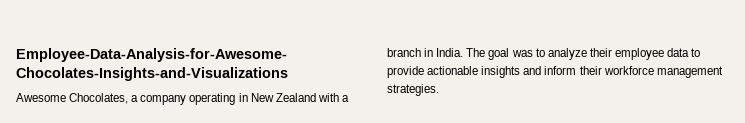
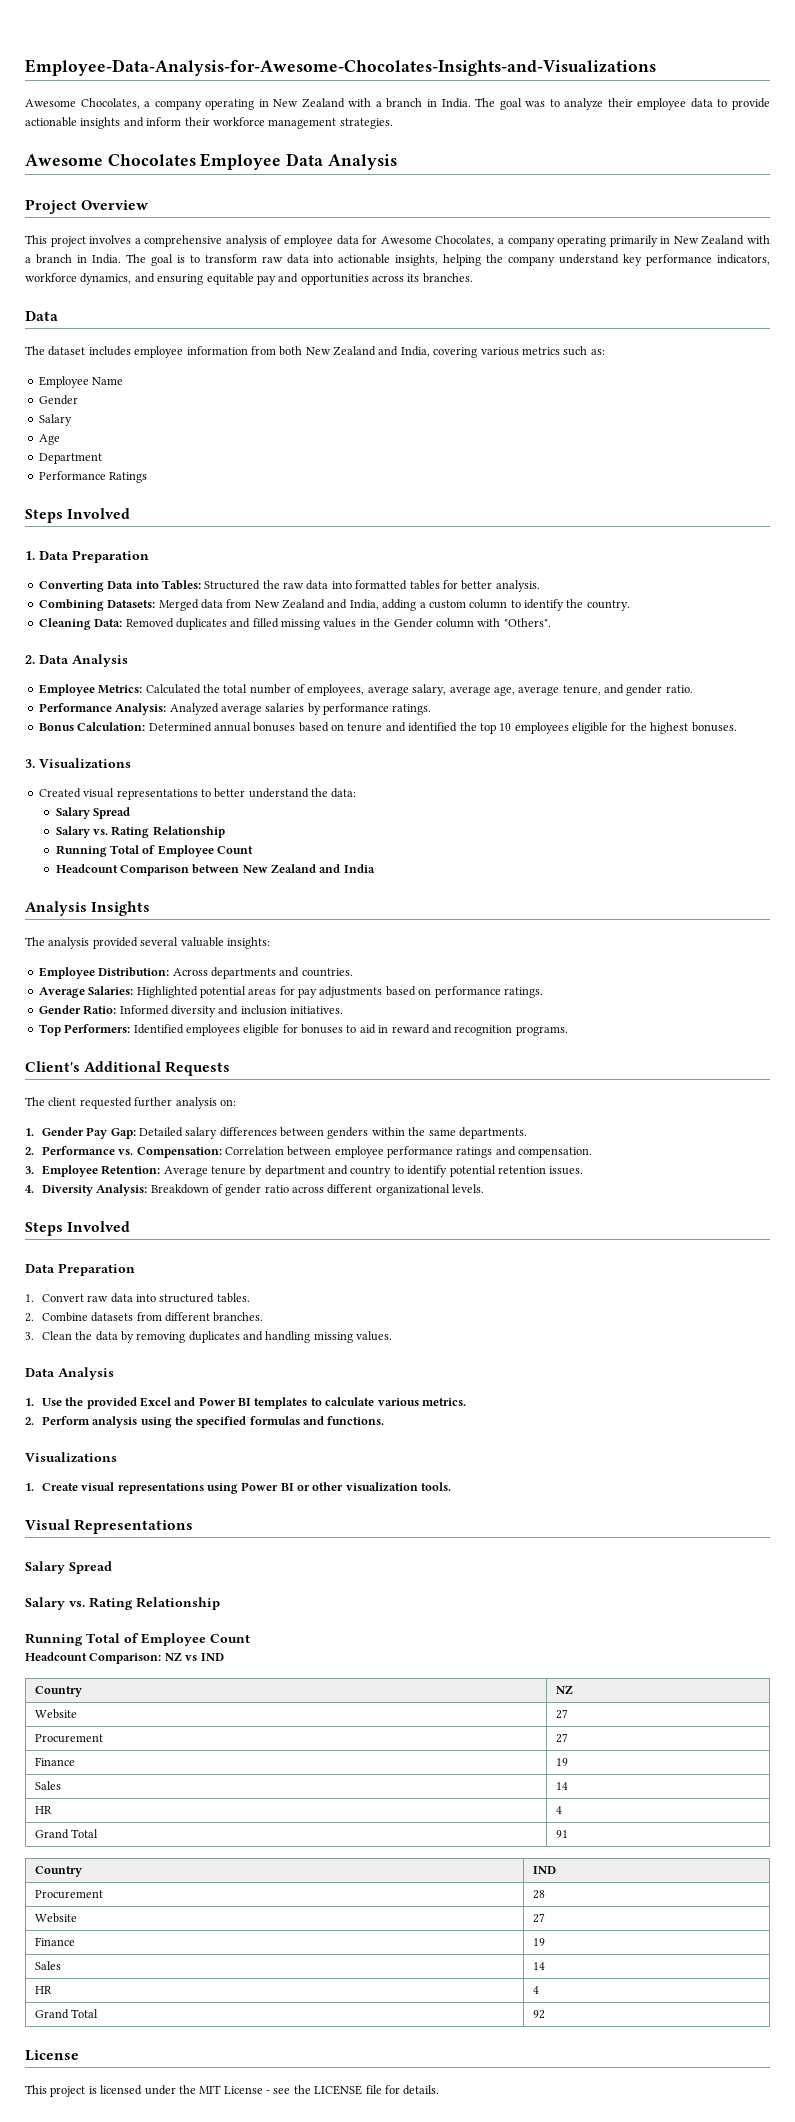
(439, 90) none -> [25,153,397,170] [25,199,149,214] [25,235,770,247] [25,254,770,266] [25,273,473,285] [25,311,58,321] [25,346,605,358] [38,376,124,388] [38,395,78,405] [38,414,72,426] [38,434,60,445] [38,453,102,464] [38,471,148,483] [25,508,131,523] [25,550,149,563] [38,580,540,592] [38,599,630,611] [38,618,551,630] [25,654,128,667] [38,684,693,696] [38,703,432,715] [38,722,737,734] [25,758,131,769] [38,788,357,800] [55,807,130,819] [55,826,225,838] [55,845,254,857] [55,864,375,876] [25,901,151,916] [25,937,270,949] [38,967,353,979] [38,986,543,998] [38,1005,343,1017] [38,1024,568,1036] [25,1061,231,1076] [25,1097,236,1109] [25,1127,527,1139] [25,1146,593,1158] [25,1165,584,1177] [25,1184,485,1196] [25,1221,131,1236] [25,1263,135,1276] [25,1293,250,1303] [25,1312,264,1322] [25,1331,393,1343] [25,1367,114,1380] [25,1397,466,1409] [25,1416,385,1428] [25,1452,117,1463] [25,1482,452,1494] [25,1519,194,1534] [25,1561,112,1574] [25,1597,220,1610] [25,1633,250,1646] [25,1652,224,1664] [34,1686,82,1697] [555,1685,573,1694] [34,1709,77,1719] [555,1709,568,1719] [34,1734,103,1743] [555,1733,568,1743] [34,1757,75,1766] [555,1758,568,1766] [34,1781,61,1790] [555,1782,568,1790] [34,1806,52,1814] [555,1806,562,1814] [34,1829,99,1839] [555,1830,568,1838] [34,1866,82,1877] [532,1866,556,1874] [34,1890,103,1899] [532,1890,545,1899] [34,1913,77,1923] [532,1913,545,1923] [34,1937,75,1946] [532,1938,545,1946] [34,1961,61,1970] [532,1962,545,1970] [34,1986,52,1994] [532,1986,539,1994] [34,2009,99,2019] [532,2010,545,2019] [25,2050,79,2061] [25,2085,440,2097] // Awesome Chocolates Employee Data Analysis // Project Overview // This project involves a comprehensive analysis of employee data for Awesome Chocolates, a company operating primarily in New Zealand with a branch in India. The goal is to transform raw data into actionable insights, helping the company understand key performance indicators, workforce dynamics, and ensuring equitable pay and opportunities across its branches. // Data // The dataset includes employee information from both New Zealand and India, covering various metrics such as: // Employee Name // Gender // Salary // Age // Department // Performance Ratings // Steps Involved // 1. Data Preparation // Converting Data into Tables: Structured the raw data into formatted tables for better analysis. // Combining Datasets: Merged data from New Zealand and India, adding a custom column to identify the country. // Cleaning Data: Removed duplicates and filled missing values in the Gender column with "Others". // 2. Data Analysis // Employee Metrics: Calculated the total number of employees, average salary, average age, average tenure, and gender ratio. // Performance Analysis: Analyzed average salaries by performance ratings. // Bonus Calculation: Determined annual bonuses based on tenure and identified the top 10 employees eligible for the highest bonuses. // 3. Visualizations // Created visual representations to better understand the data: // Salary Spread // Salary vs. Rating Relationship // Running Total of Employee Count // Headcount Comparison between New Zealand and India // Analysis Insights // The analysis provided several valuable insights: // Employee Distribution: Across departments and countries. // Average Salaries: Highlighted potential areas for pay adjustments based on performance ratings. // Gender Ratio: Informed diversity and inclusion initiatives. // Top Performers: Identified employees eligible for bonuses to aid in reward and recognition programs. // Client's Additional Requests // The client requested further analysis on: // 1. Gender Pay Gap: Detailed salary differences between genders within the same departments. // 2. Performance vs. Compensation: Correlation between employee performance ratings and compensation. // 3. Employee Retention: Average tenure by department and country to identify potential retention issues. // 4. Diversity Analysis: Breakdown of gender ratio across different organizational levels. // Steps Involved // Data Preparation // 1. Convert raw data into structured tables. // 2. Combine datasets from different branches. // 3. Clean the data by removing duplicates and handling missing values. // Data Analysis // 1. Use the provided Excel and Power BI templates to calculate various metrics. // 2. Perform analysis using the specified formulas and functions. // Visualizations // 1. Create visual representations using Power BI or other visualization tools. // Visual Representations // Salary Spread // Salary vs. Rating Relationship // Running Total of Employee Count // Headcount Comparison: NZ vs IND // Country | NZ // Website | 27 // Procurement | 27 // Finance | 19 // Sales | 14 // HR | 4 // Grand Total | 91 // Country | IND // Procurement | 28 // Website | 27 // Finance | 19 // Sales | 14 // HR | 4 // Grand Total | 92 // License // This project is licensed under the MIT License - see the LICENSE file for details.

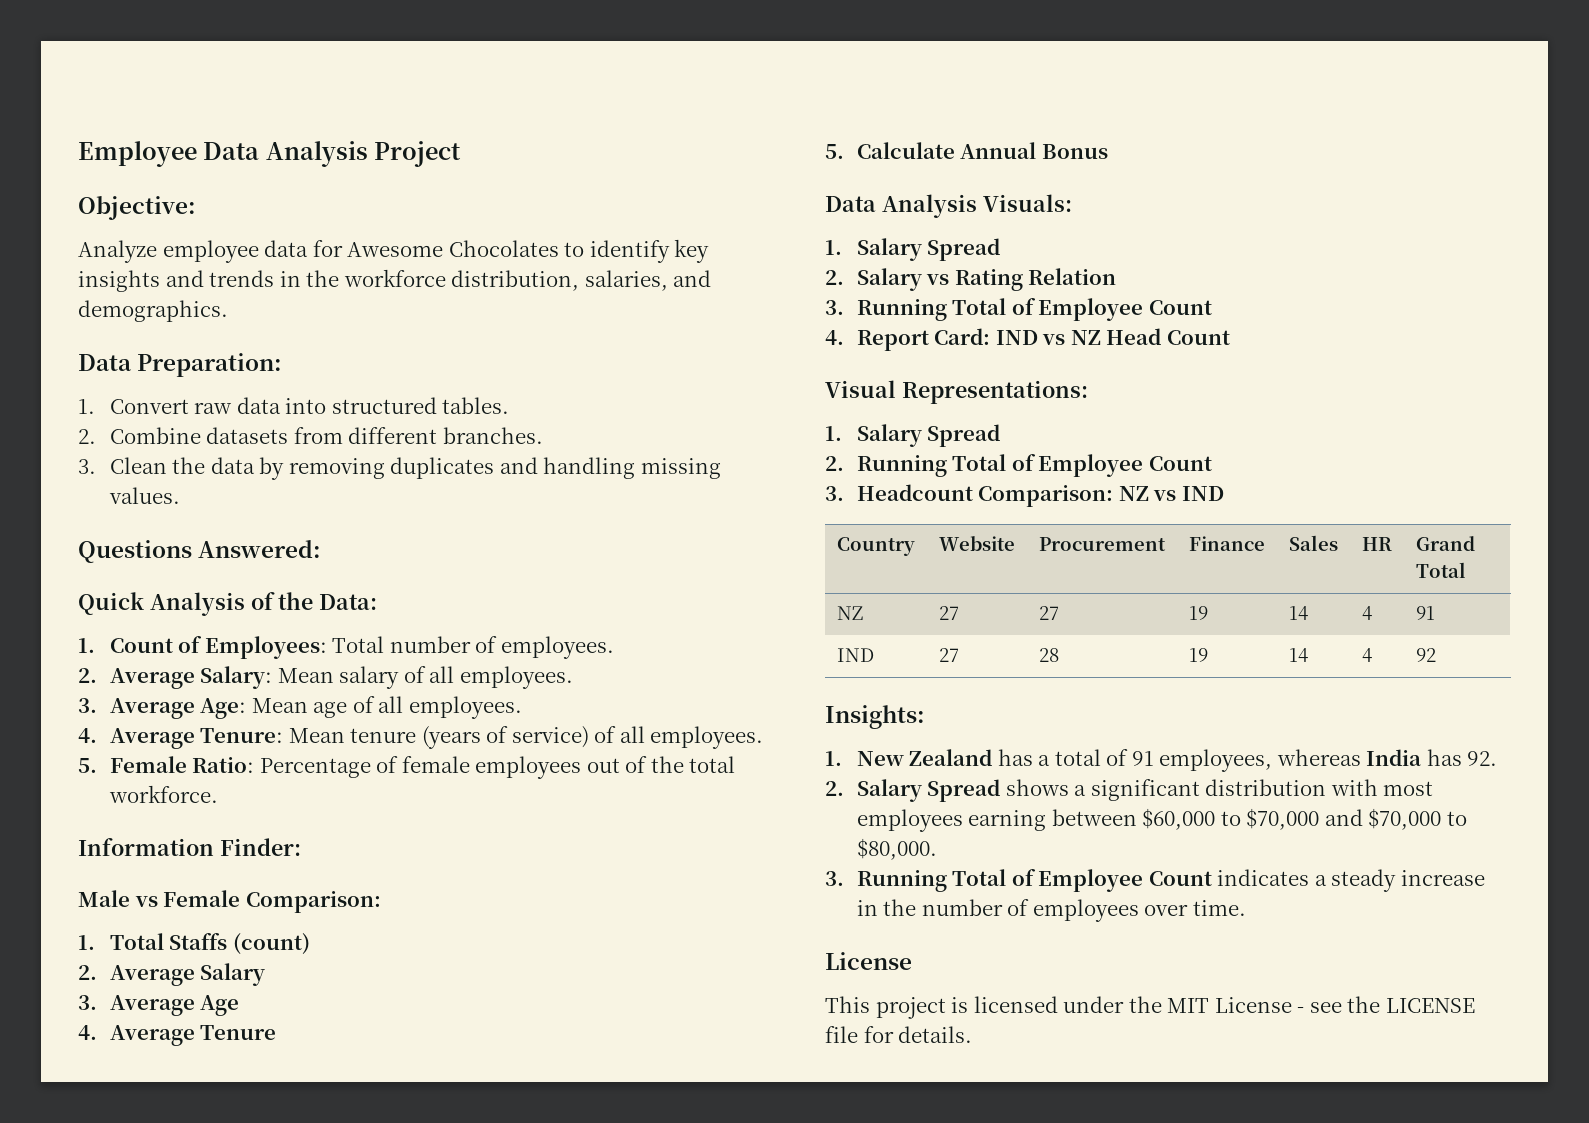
[25,59,656,76] [25,98,770,110] [25,117,393,129] [25,153,397,170] [25,199,149,214] [25,235,770,247] [25,254,770,266] [25,273,473,285] [25,311,58,321] [25,346,605,358] [38,376,124,388] [38,395,78,405] [38,414,72,426] [38,434,60,445] [38,453,102,464] [38,471,148,483] [25,508,131,523] [25,550,149,563] [38,580,540,592] [38,599,630,611] [38,618,551,630] [25,654,128,667] [38,684,693,696] [38,703,432,715] [38,722,737,734] [25,758,131,769] [38,788,357,800] [55,807,130,819] [55,826,225,838] [55,845,254,857] [55,864,375,876] [25,901,151,916] [25,937,270,949] [38,967,353,979] [38,986,543,998] [38,1005,343,1017] [38,1024,568,1036] [25,1061,231,1076] [25,1097,236,1109] [25,1127,527,1139] [25,1146,593,1158] [25,1165,584,1177] [25,1184,485,1196] [25,1221,131,1236] [25,1263,135,1276] Employee-Data-Analysis-for-Awesome-Chocolates-Insights-and-Visualizations // Awesome Chocolates, a company operating in New Zealand with a branch in India. The goal was to analyze their employee data to provide actionable insights and inform their workforce management strategies. // Awesome Chocolates Employee Data Analysis // Project Overview // This project involves a comprehensive analysis of employee data for Awesome Chocolates, a company operating primarily in New Zealand with a branch in India. The goal is to transform raw data into actionable insights, helping the company understand key performance indicators, workforce dynamics, and ensuring equitable pay and opportunities across its branches. // Data // The dataset includes employee information from both New Zealand and India, covering various metrics such as: // Employee Name // Gender // Salary // Age // Department // Performance Ratings // Steps Involved // 1. Data Preparation // Converting Data into Tables: Structured the raw data into formatted tables for better analysis. // Combining Datasets: Merged data from New Zealand and India, adding a custom column to identify the country. // Cleaning Data: Removed duplicates and filled missing values in the Gender column with "Others". // 2. Data Analysis // Employee Metrics: Calculated the total number of employees, average salary, average age, average tenure, and gender ratio. // Performance Analysis: Analyzed average salaries by performance ratings. // Bonus Calculation: Determined annual bonuses based on tenure and identified the top 10 employees eligible for the highest bonuses. // 3. Visualizations // Created visual representations to better understand the data: // Salary Spread // Salary vs. Rating Relationship // Running Total of Employee Count // Headcount Comparison between New Zealand and India // Analysis Insights // The analysis provided several valuable insights: // Employee Distribution: Across departments and countries. // Average Salaries: Highlighted potential areas for pay adjustments based on performance ratings. // Gender Ratio: Informed diversity and inclusion initiatives. // Top Performers: Identified employees eligible for bonuses to aid in reward and recognition programs. // Client's Additional Requests // The client requested further analysis on: // 1. Gender Pay Gap: Detailed salary differences between genders within the same departments. // 2. Performance vs. Compensation: Correlation between employee performance ratings and compensation. // 3. Employee Retention: Average tenure by department and country to identify potential retention issues. // 4. Diversity Analysis: Breakdown of gender ratio across different organizational levels. // Steps Involved // Data Preparation -> [78,141,462,167] [78,196,196,220] [78,239,710,263] [78,269,712,292] [78,300,228,322] [78,353,283,377] Employee Data Analysis Project // Objective: // Analyze employee data for Awesome Chocolates to identify key insights and trends in the workforce distribution, salaries, and demographics. // Data Preparation:
[25,1367,114,1380] [25,1397,466,1409] [25,1416,385,1428] [25,1452,117,1463] [25,1482,452,1494] [25,1519,194,1534] [25,1561,112,1574] [25,1597,220,1610] [25,1633,250,1646] // Data Analysis // 1. Use the provided Excel and Power BI templates to calculate various metrics. // 2. Perform analysis using the specified formulas and functions. // Visualizations // 1. Create visual representations using Power BI or other visualization tools. // Visual Representations // Salary Spread // Salary vs. Rating Relationship // Running Total of Employee Count // -> [78,540,322,563] [78,592,378,616] [78,636,614,659] [78,666,573,689] [78,696,522,719] [78,726,764,749] [78,756,736,779] [108,785,218,803] [78,838,301,856] [78,890,381,913] [78,933,310,955] [78,963,266,986] [78,995,240,1016] [78,1025,277,1046] [825,142,1108,159] [825,194,1072,218] [825,238,1001,261] [825,268,1117,291] [825,298,1212,321] [825,328,1230,351] [825,380,1088,404] [825,424,1001,447] [825,454,1212,477] [825,486,844,501] // Questions Answered: // Quick Analysis of the Data: // 1. Count of Employees: Total number of employees. // 2. Average Salary: Mean salary of all employees. // 3. Average Age: Mean age of all employees. // 4. Average Tenure: Mean tenure (years of service) of all employees. // 5. Female Ratio: Percentage of female employees out of the total workforce. // Information Finder: // Male vs Female Comparison: // 1. Total Staffs (count) // 2. Average Salary // 3. Average Age // 4. Average Tenure // 5. Calculate Annual Bonus // Data Analysis Visuals: // 1. Salary Spread // 2. Salary vs Rating Relation // 3. Running Total of Employee Count // 4. Report Card: IND vs NZ Head Count // Visual Representations: // 1. Salary Spread // 2. Running Total of Employee Count // 3.
[555,1685,573,1694] [34,1709,77,1719] [555,1709,568,1719] [34,1734,103,1743] [555,1733,568,1743] [34,1757,75,1766] [555,1758,568,1766] [34,1781,61,1790] [555,1782,568,1790] [34,1806,52,1814] [555,1806,562,1814] [34,1829,99,1839] [555,1830,568,1838] [34,1866,82,1877] [532,1866,556,1874] [34,1890,103,1899] [532,1890,545,1899] [34,1913,77,1923] [532,1913,545,1923] [34,1937,75,1946] [532,1938,545,1946] [34,1961,61,1970] [532,1962,545,1970] [34,1986,52,1994] [532,1986,539,1994] [34,2009,99,2019] NZ // Website | 27 // Procurement | 27 // Finance | 19 // Sales | 14 // HR | 4 // Grand Total | 91 // Country | IND // Procurement | 28 // Website | 27 // Finance | 19 // Sales | 14 // HR | 4 // Grand Total -> [938,536,1015,551] [1038,537,1166,551] [1188,536,1265,551] [1288,535,1338,551] [1361,537,1392,551] [1415,536,1475,551] [1415,562,1466,578] [836,606,863,620] [938,606,959,620] [1038,606,1059,620] [1188,606,1208,620] [1288,606,1308,620] [1361,606,1372,620] [1415,606,1435,620] [836,648,874,662] [938,648,959,662] [1038,648,1059,662] [1188,648,1208,662] [1288,648,1308,662] [1361,648,1372,662] Website | Procurement | Finance | Sales | HR | Grand Total // NZ | 27 | 27 | 19 | 14 | 4 | 91 // IND | 27 | 28 | 19 | 14 | 4
(545, 2014) none -> [825,705,925,729] [825,749,1498,772] [825,779,1434,802] [856,808,1467,832] [856,838,937,860] [825,869,1485,892] [856,899,1246,922] // Insights: // 1. New Zealand has a total of 91 employees, whereas India has 92. // 2. Salary Spread shows a significant distribution with most employees earning between $60,000 to $70,000 and $70,000 to $80,000. // 3. Running Total of Employee Count indicates a steady increase in the number of employees over time.

